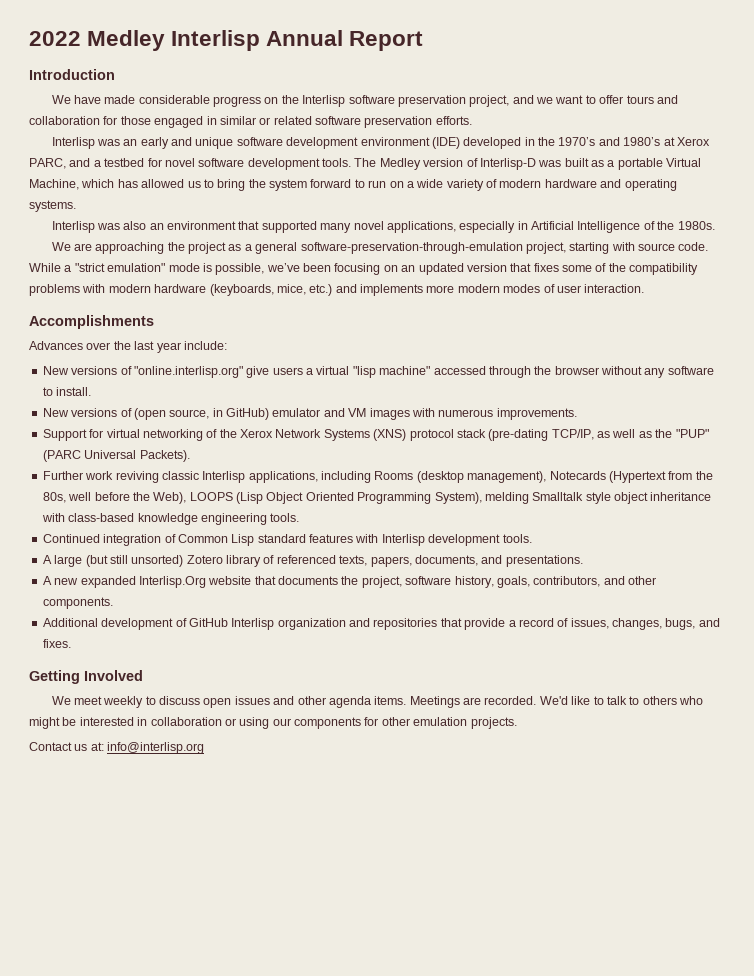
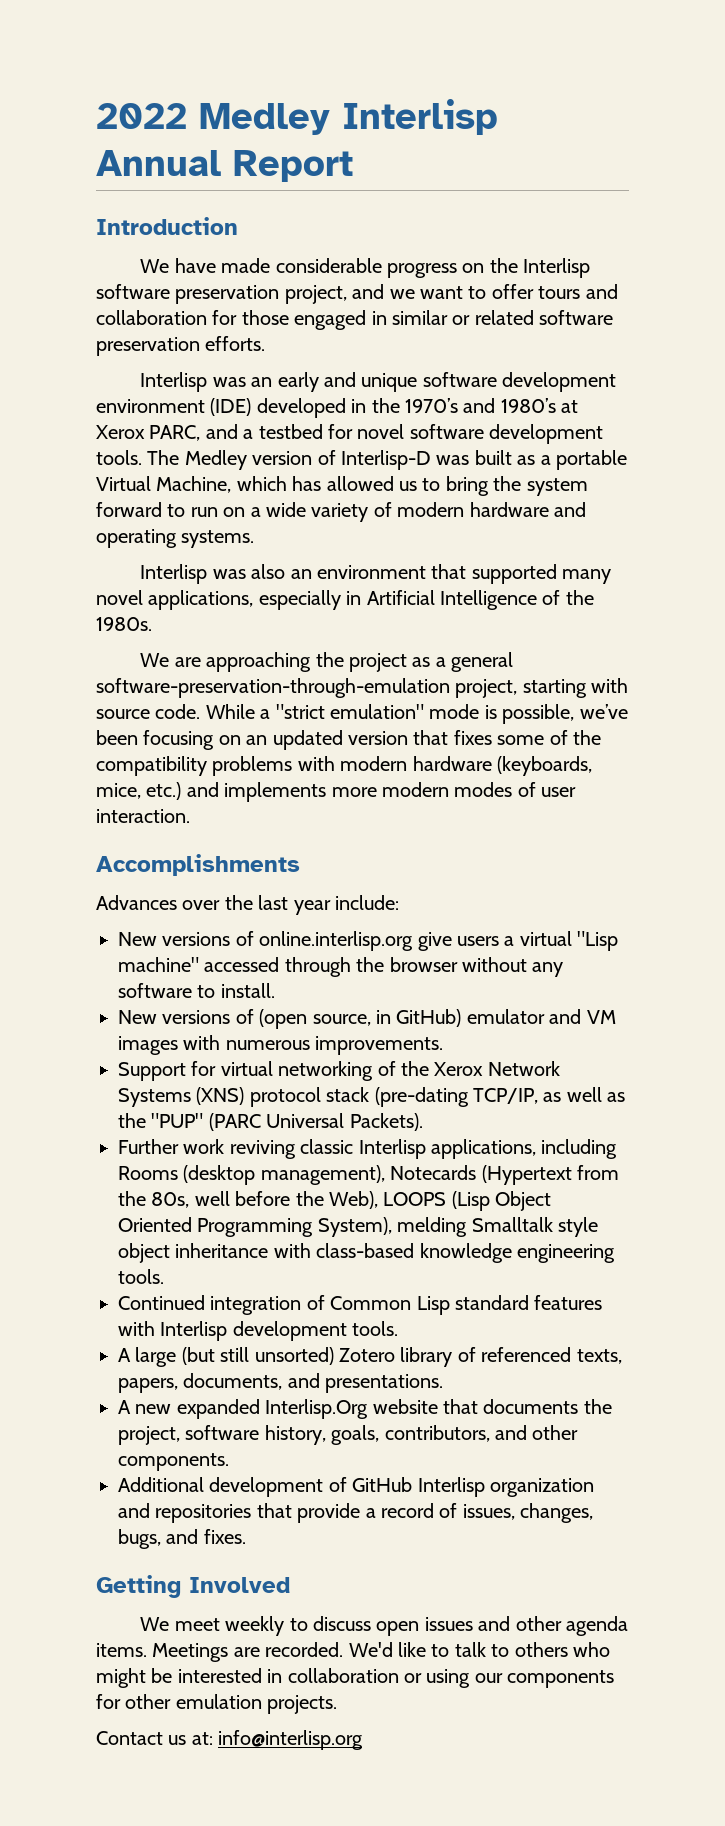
[133,366,243,378] "online.interlisp.org" -> [259,931,414,951] online.interlisp.org
[352,366,376,378] "lisp -> [577,931,619,951] "Lisp

